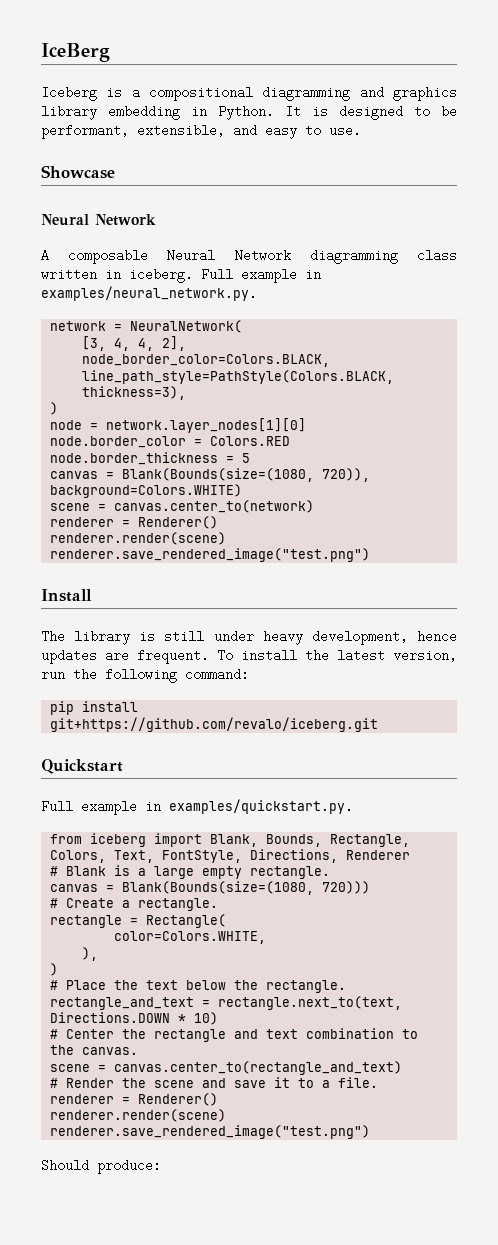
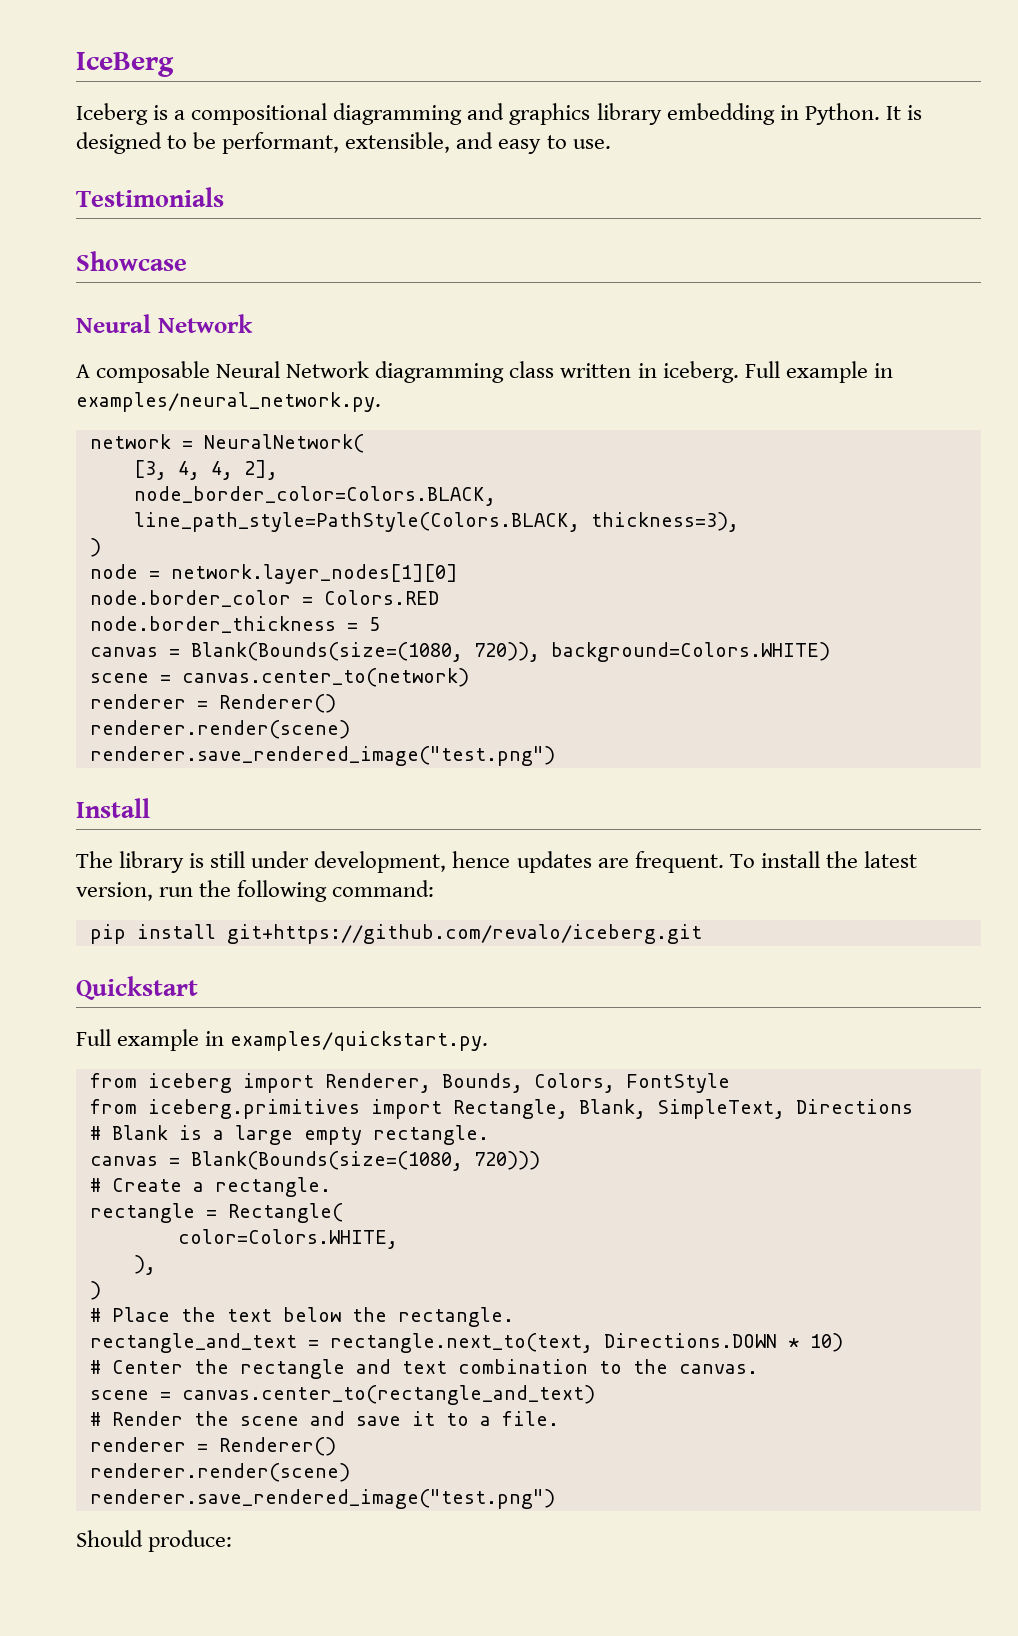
(361, 130) none -> [76,187,224,207] // Testimonials
[262,630,303,645] heavy -> (310, 859) none
[210,834,411,847] [50,849,411,863] Blank, Bounds, Rectangle, Colors, Text, FontStyle, Directions, Renderer -> [324,1073,730,1093] [89,1099,913,1119] Renderer, Bounds, Colors, FontStyle // from iceberg.primitives import Rectangle, Blank, SimpleText, Directions

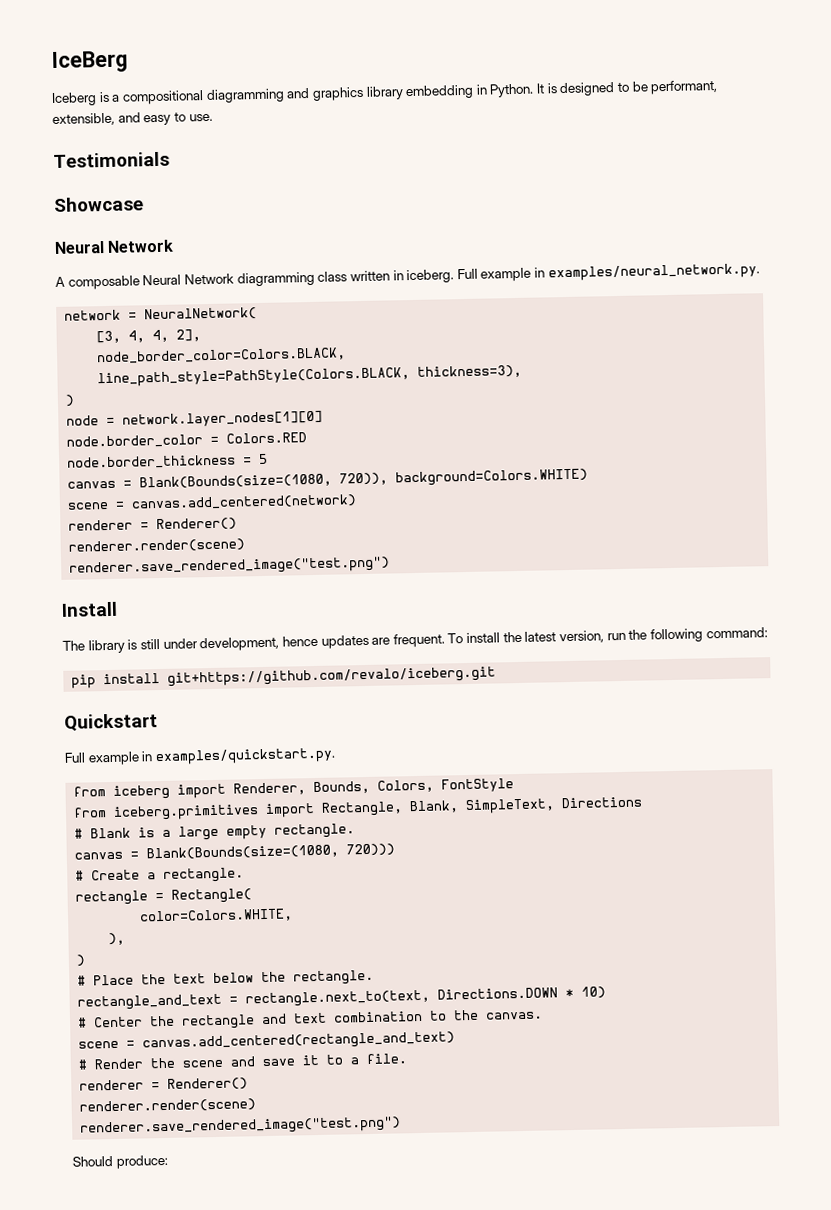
[181,668,469,687] canvas.center_to(network) -> [131,494,358,511] canvas.add_centered(network)
[181,1385,595,1405] canvas.center_to(rectangle_and_text) -> [142,1031,456,1052] canvas.add_centered(rectangle_and_text)

